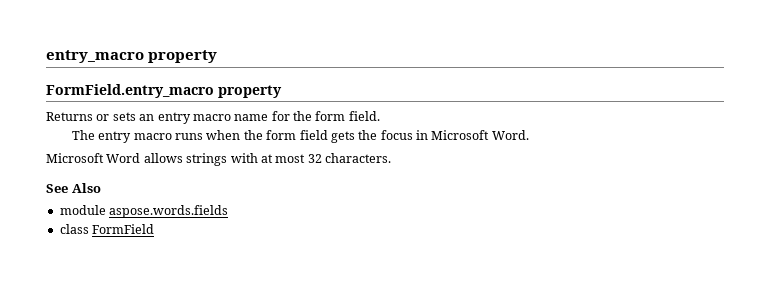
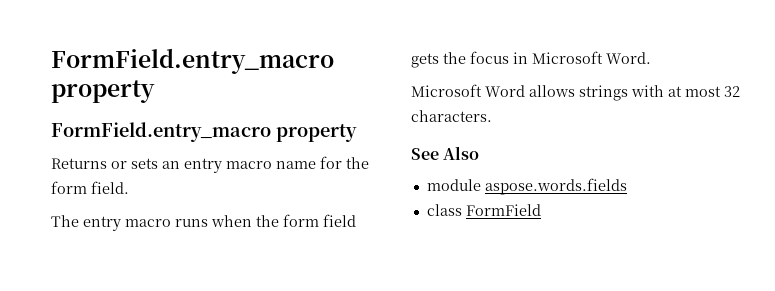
[46,50,144,63] entry_macro -> [51,48,334,74] FormField.entry_macro

